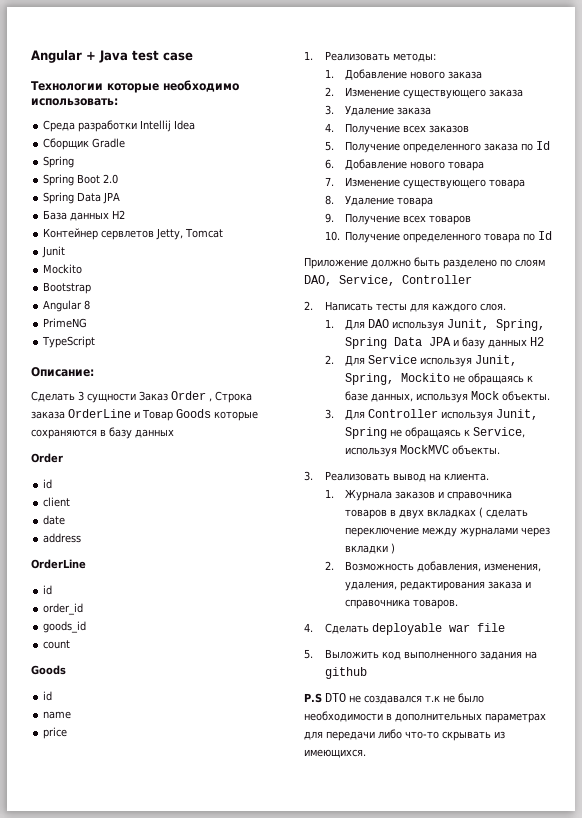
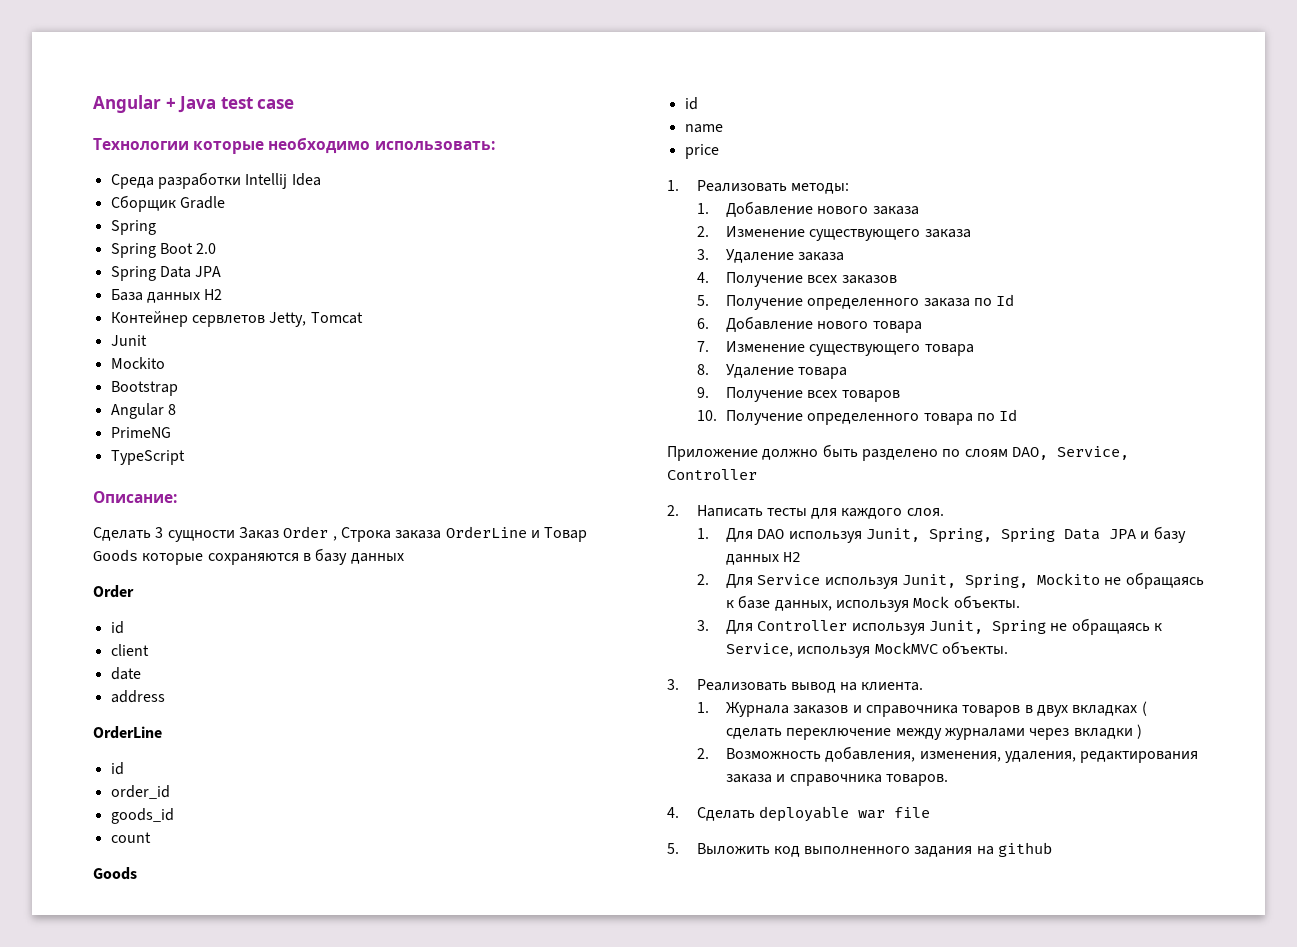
[304,693,484,704] [304,711,546,723] [304,729,505,741] [304,749,366,758] // P.S DTO не создавался т.к не было необходимости в дополнительных параметрах для передачи либо что-то скрывать из имеющихся. -> (1053, 849) none

